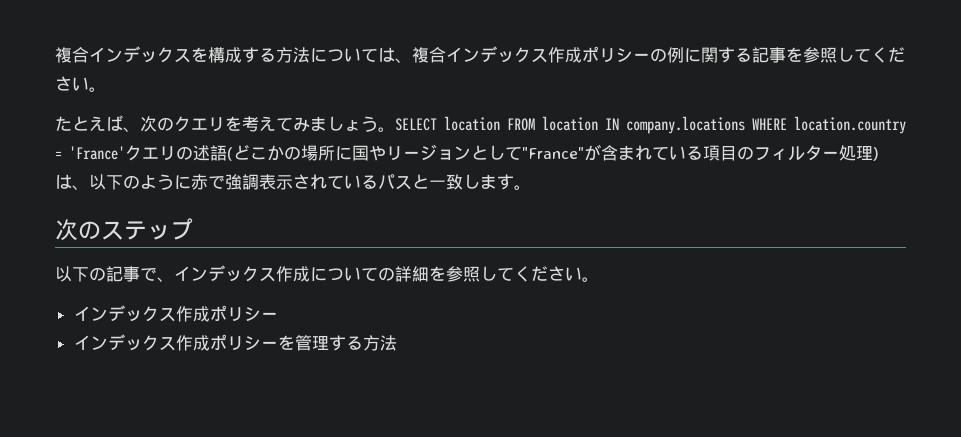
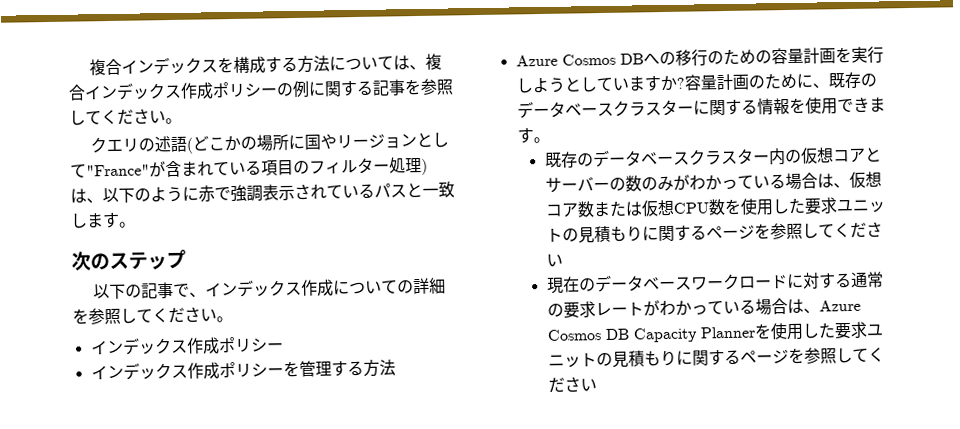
[55,115,906,134] [55,146,125,160] たとえば、次のクエリを考えてみましょう。SELECT location FROM location IN company.locations WHERE location.country = 'France' -> (182, 121) none
(397, 343) none -> [515,46,884,67] [515,71,877,94] [516,96,886,119] [516,127,550,144] [543,147,882,168] [544,171,882,193] [544,197,886,218] [545,221,883,244] [545,253,563,267] [546,271,884,294] [546,298,861,319] [546,321,884,343] [547,347,885,368] [547,376,597,393] // Azure Cosmos DBへの移行のための容量計画を実行しようとしていますか?容量計画のために、既存のデータベースクラスターに関する情報を使用できます。 // 既存のデータベースクラスター内の仮想コアとサーバーの数のみがわかっている場合は、仮想コア数または仮想CPU数を使用した要求ユニットの見積もりに関するページを参照してください // 現在のデータベースワークロードに対する通常の要求レートがわかっている場合は、Azure Cosmos DB Capacity Plannerを使用した要求ユニットの見積もりに関するページを参照してください

